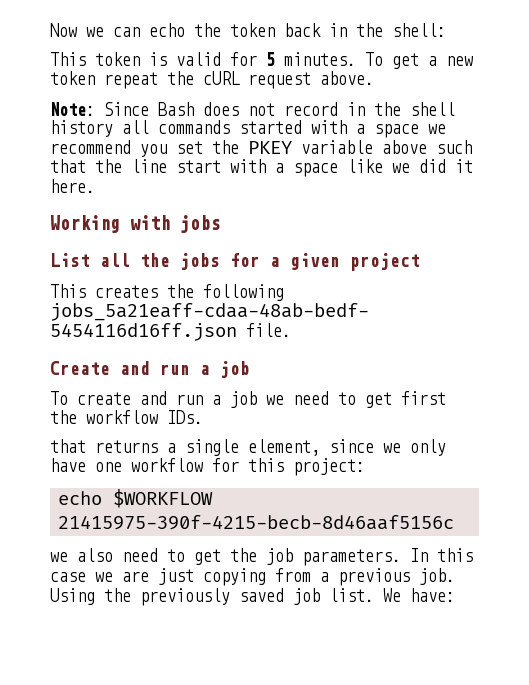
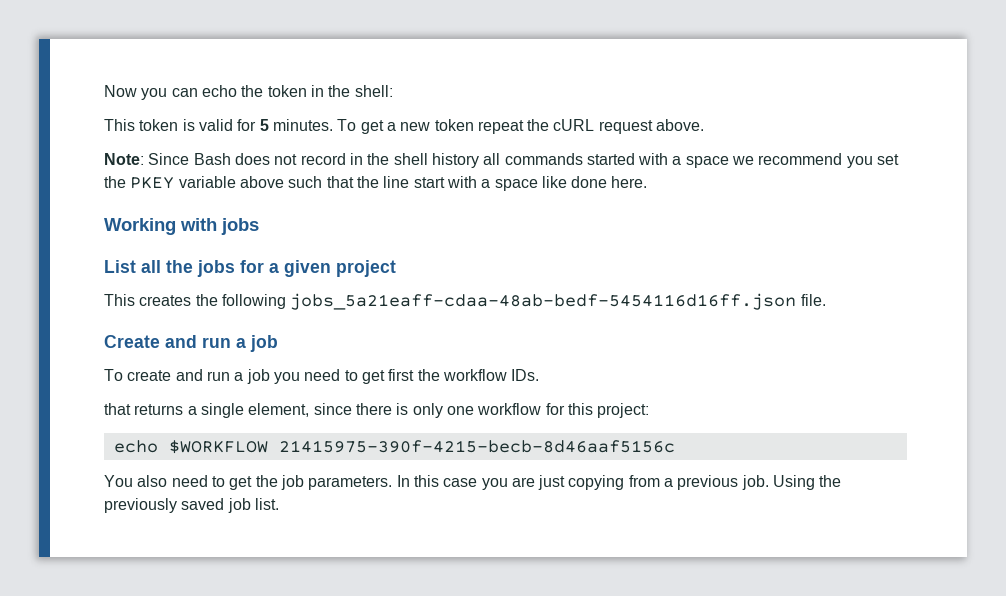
[86,27,104,37] we -> [141,88,168,100] you
[284,23,321,37] back -> (307, 91) none
[392,159,473,173] we did it -> [571,176,608,188] done
[266,395,284,405] we -> [273,372,300,384] you
[383,439,446,456] [50,458,86,472] we only have -> [355,403,443,418] there is only
[50,552,68,562] we -> [104,475,133,487] You
[95,572,113,582] we -> [481,478,508,490] you
[383,588,455,602] We have: -> (279, 504) none

